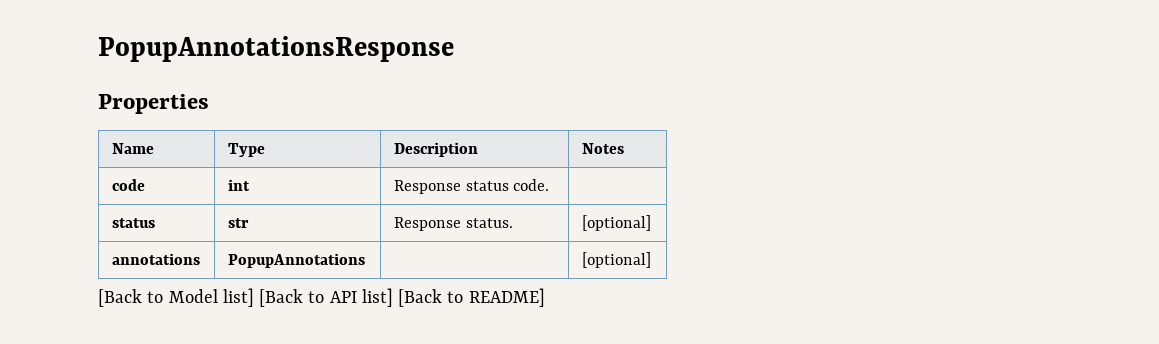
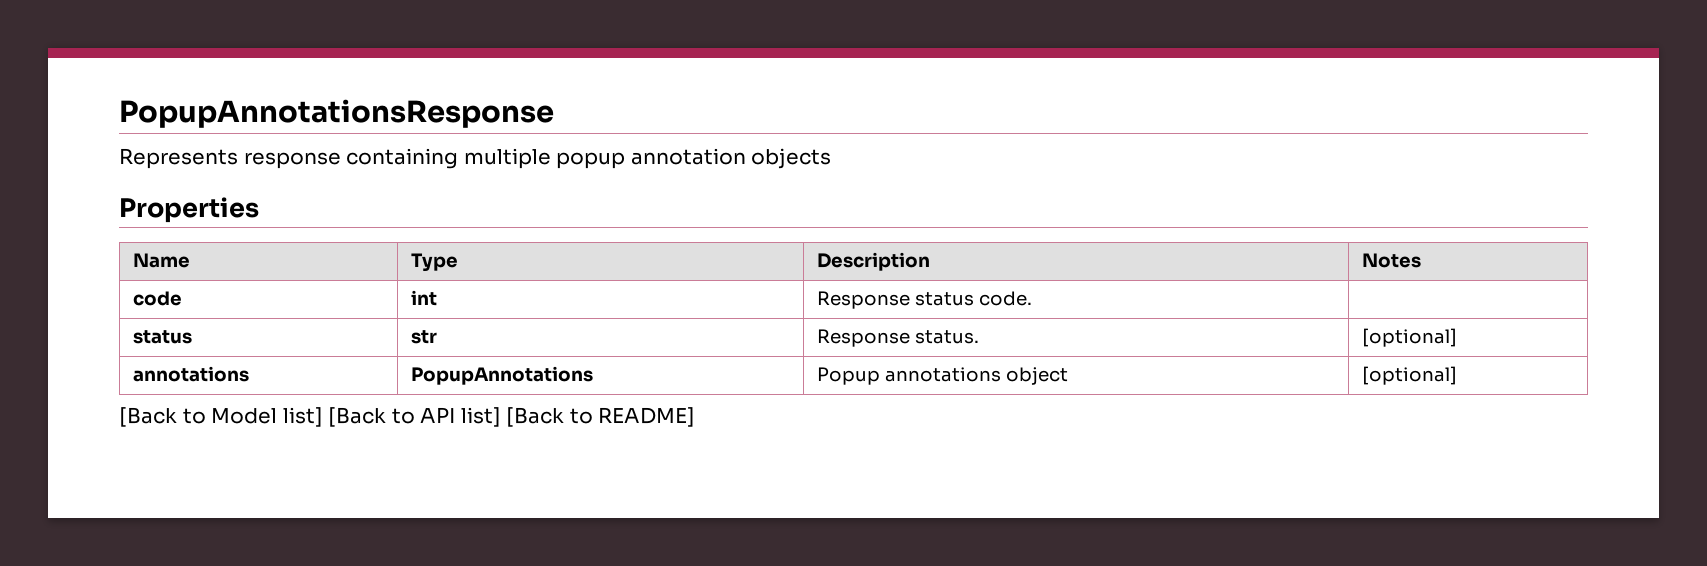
(454, 49) none -> [119,148,832,169] // Represents response containing multiple popup annotation objects
(365, 260) none -> [816,367,1068,385] Popup annotations object

